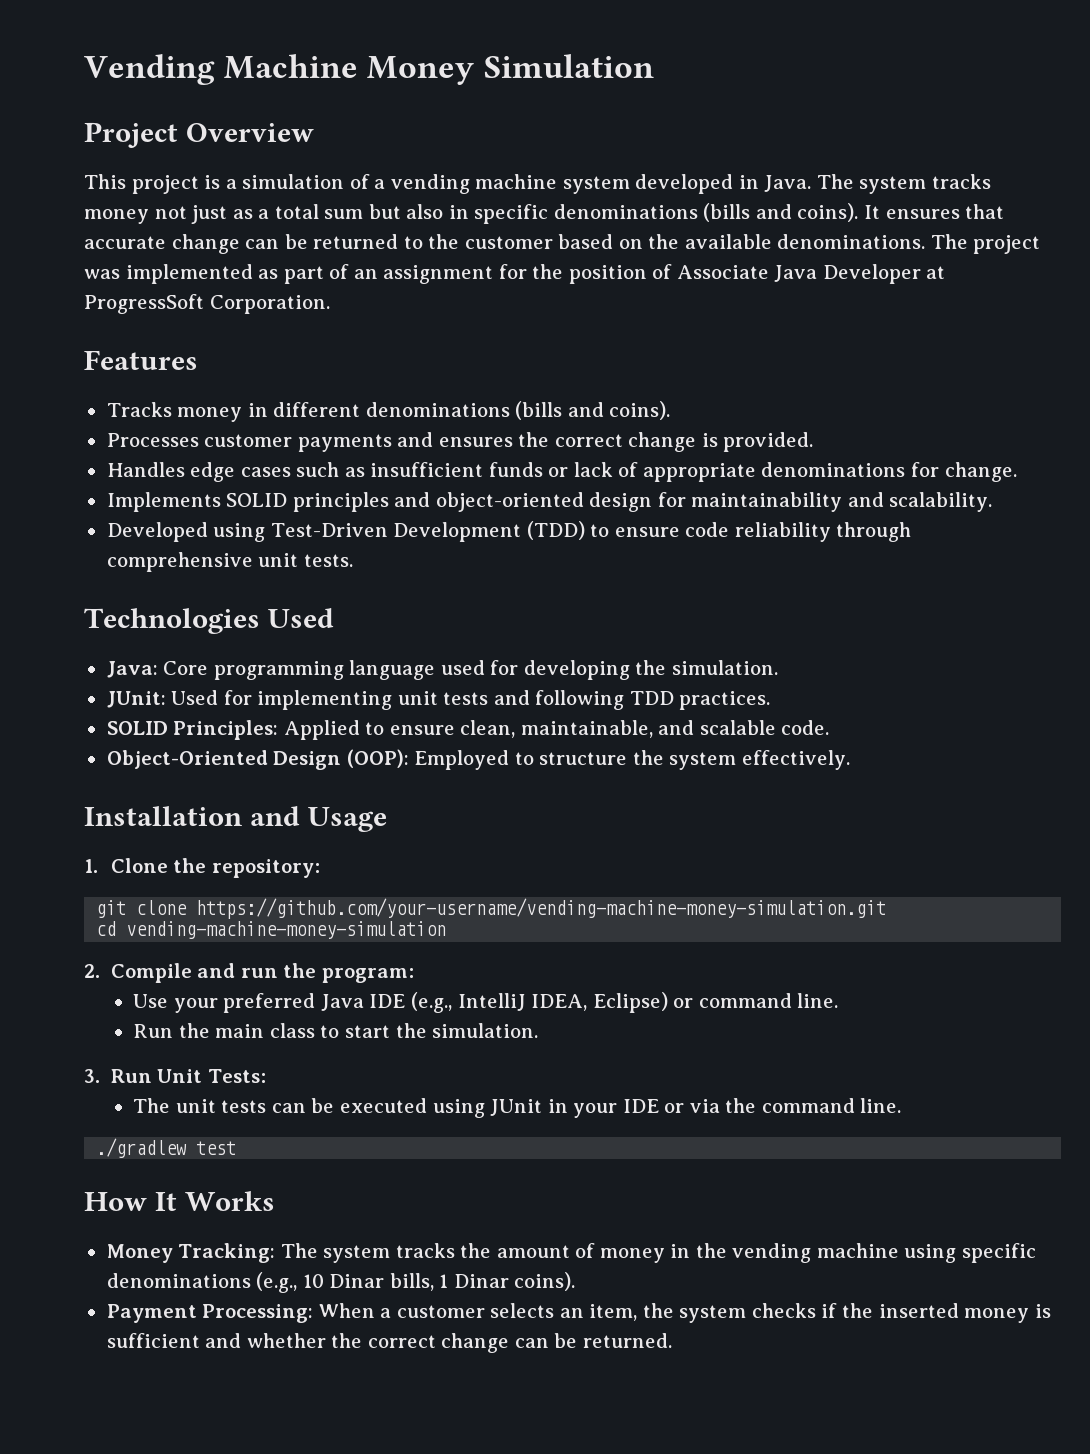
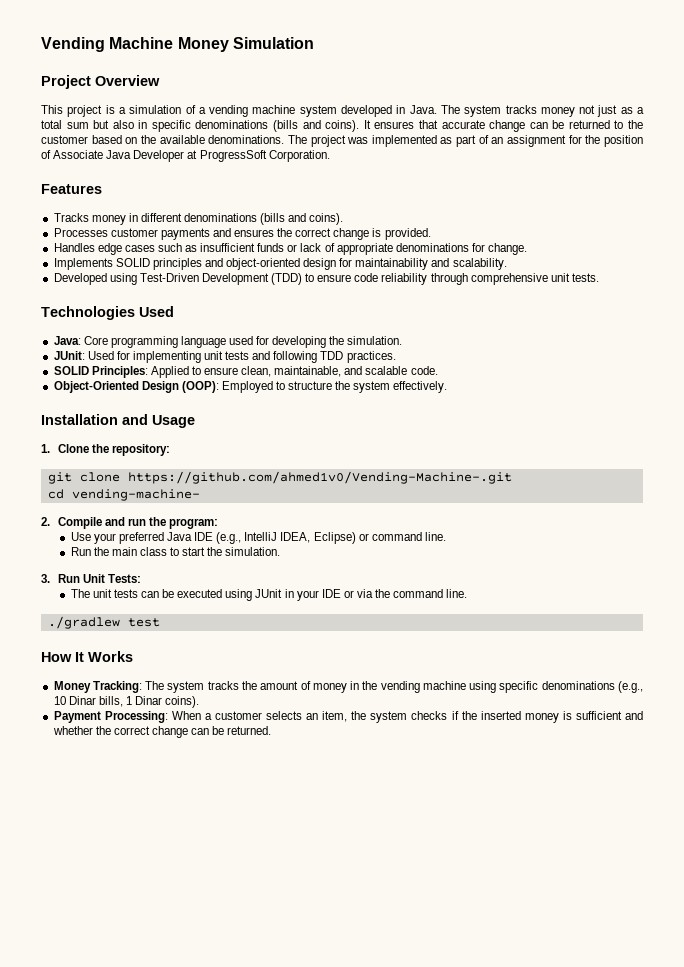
[196,898,887,919] https://github.com/your-username/vending-machine-money-simulation.git -> [127,471,512,484] https://github.com/ahmed1v0/Vending-Machine-.git
[126,921,447,939] vending-machine-money-simulation -> [71,489,200,501] vending-machine-

